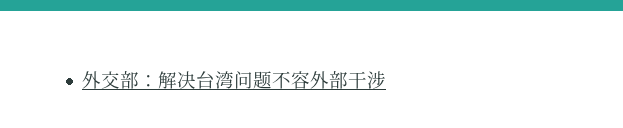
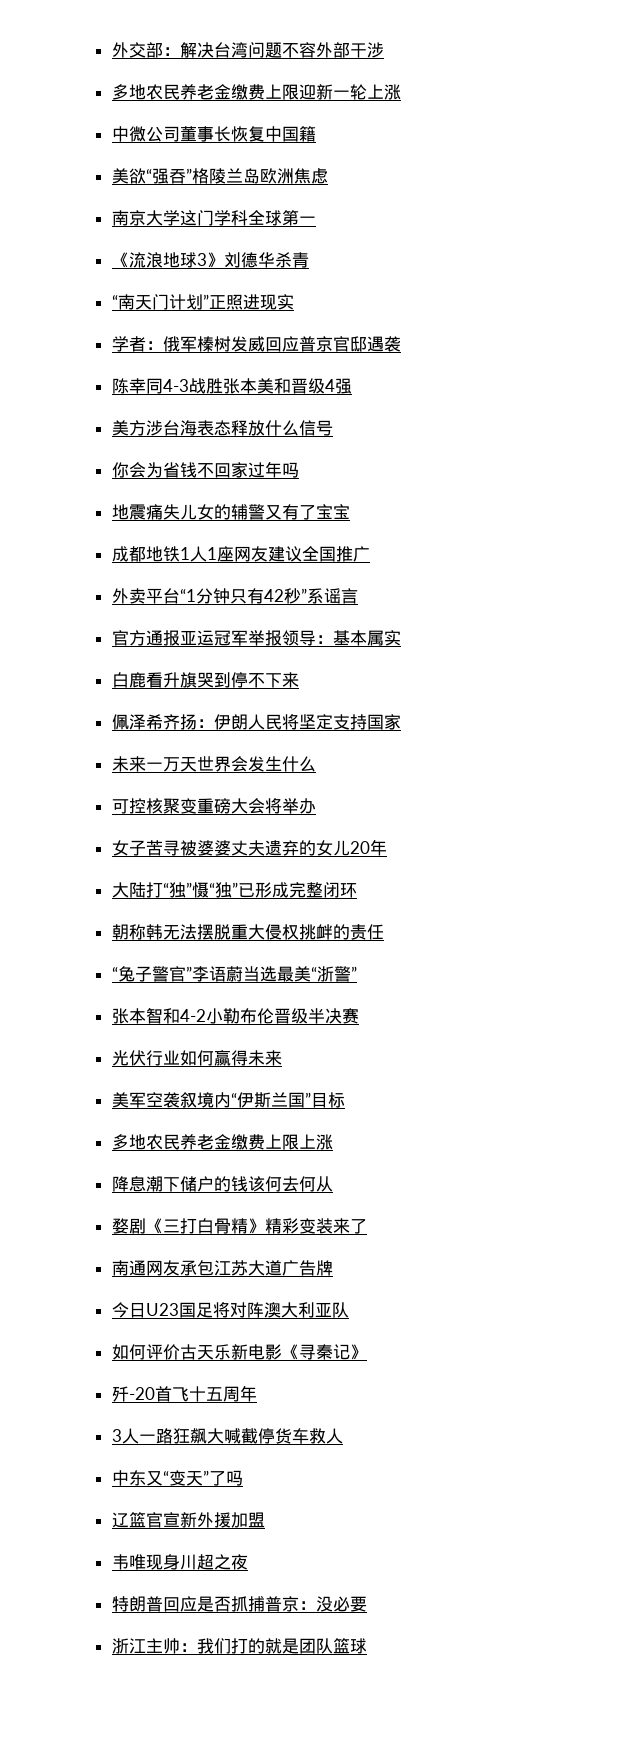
(387, 80) none -> [111,84,401,100] [111,126,316,142] [111,168,328,184] [111,210,316,226] [111,252,309,268] [111,294,294,310] [111,336,401,352] [111,378,352,394] [111,420,333,436] [111,461,299,478] [111,504,350,520] [111,546,370,562] [111,588,358,604] [111,630,401,646] [111,672,299,688] [111,714,401,730] [111,756,316,772] [111,798,316,814] [111,839,387,856] [111,882,357,898] [111,924,384,940] [111,966,357,982] [111,1007,359,1024] [111,1049,282,1066] [111,1092,345,1108] [111,1134,333,1150] [111,1176,333,1192] [111,1218,367,1234] [111,1260,333,1276] [111,1302,349,1318] [111,1344,367,1360] [111,1385,257,1402] [111,1428,343,1444] [111,1470,243,1486] [111,1512,265,1528] [111,1554,248,1570] [111,1596,367,1612] [111,1638,367,1654] // 多地农民养老金缴费上限迎新一轮上涨 // 中微公司董事长恢复中国籍 // 美欲“强吞”格陵兰岛欧洲焦虑 // 南京大学这门学科全球第一 // 《流浪地球3》刘德华杀青 // “南天门计划”正照进现实 // 学者：俄军榛树发威回应普京官邸遇袭 // 陈幸同4-3战胜张本美和晋级4强 // 美方涉台海表态释放什么信号 // 你会为省钱不回家过年吗 // 地震痛失儿女的辅警又有了宝宝 // 成都地铁1人1座网友建议全国推广 // 外卖平台“1分钟只有42秒”系谣言 // 官方通报亚运冠军举报领导：基本属实 // 白鹿看升旗哭到停不下来 // 佩泽希齐扬：伊朗人民将坚定支持国家 // 未来一万天世界会发生什么 // 可控核聚变重磅大会将举办 // 女子苦寻被婆婆丈夫遗弃的女儿20年 // 大陆打“独”慑“独”已形成完整闭环 // 朝称韩无法摆脱重大侵权挑衅的责任 // “兔子警官”李语蔚当选最美“浙警” // 张本智和4-2小勒布伦晋级半决赛 // 光伏行业如何赢得未来 // 美军空袭叙境内“伊斯兰国”目标 // 多地农民养老金缴费上限上涨 // 降息潮下储户的钱该何去何从 // 婺剧《三打白骨精》精彩变装来了 // 南通网友承包江苏大道广告牌 // 今日U23国足将对阵澳大利亚队 // 如何评价古天乐新电影《寻秦记》 // 歼-20首飞十五周年 // 3人一路狂飙大喊截停货车救人 // 中东又“变天”了吗 // 辽篮官宣新外援加盟 // 韦唯现身川超之夜 // 特朗普回应是否抓捕普京：没必要 // 浙江主帅：我们打的就是团队篮球

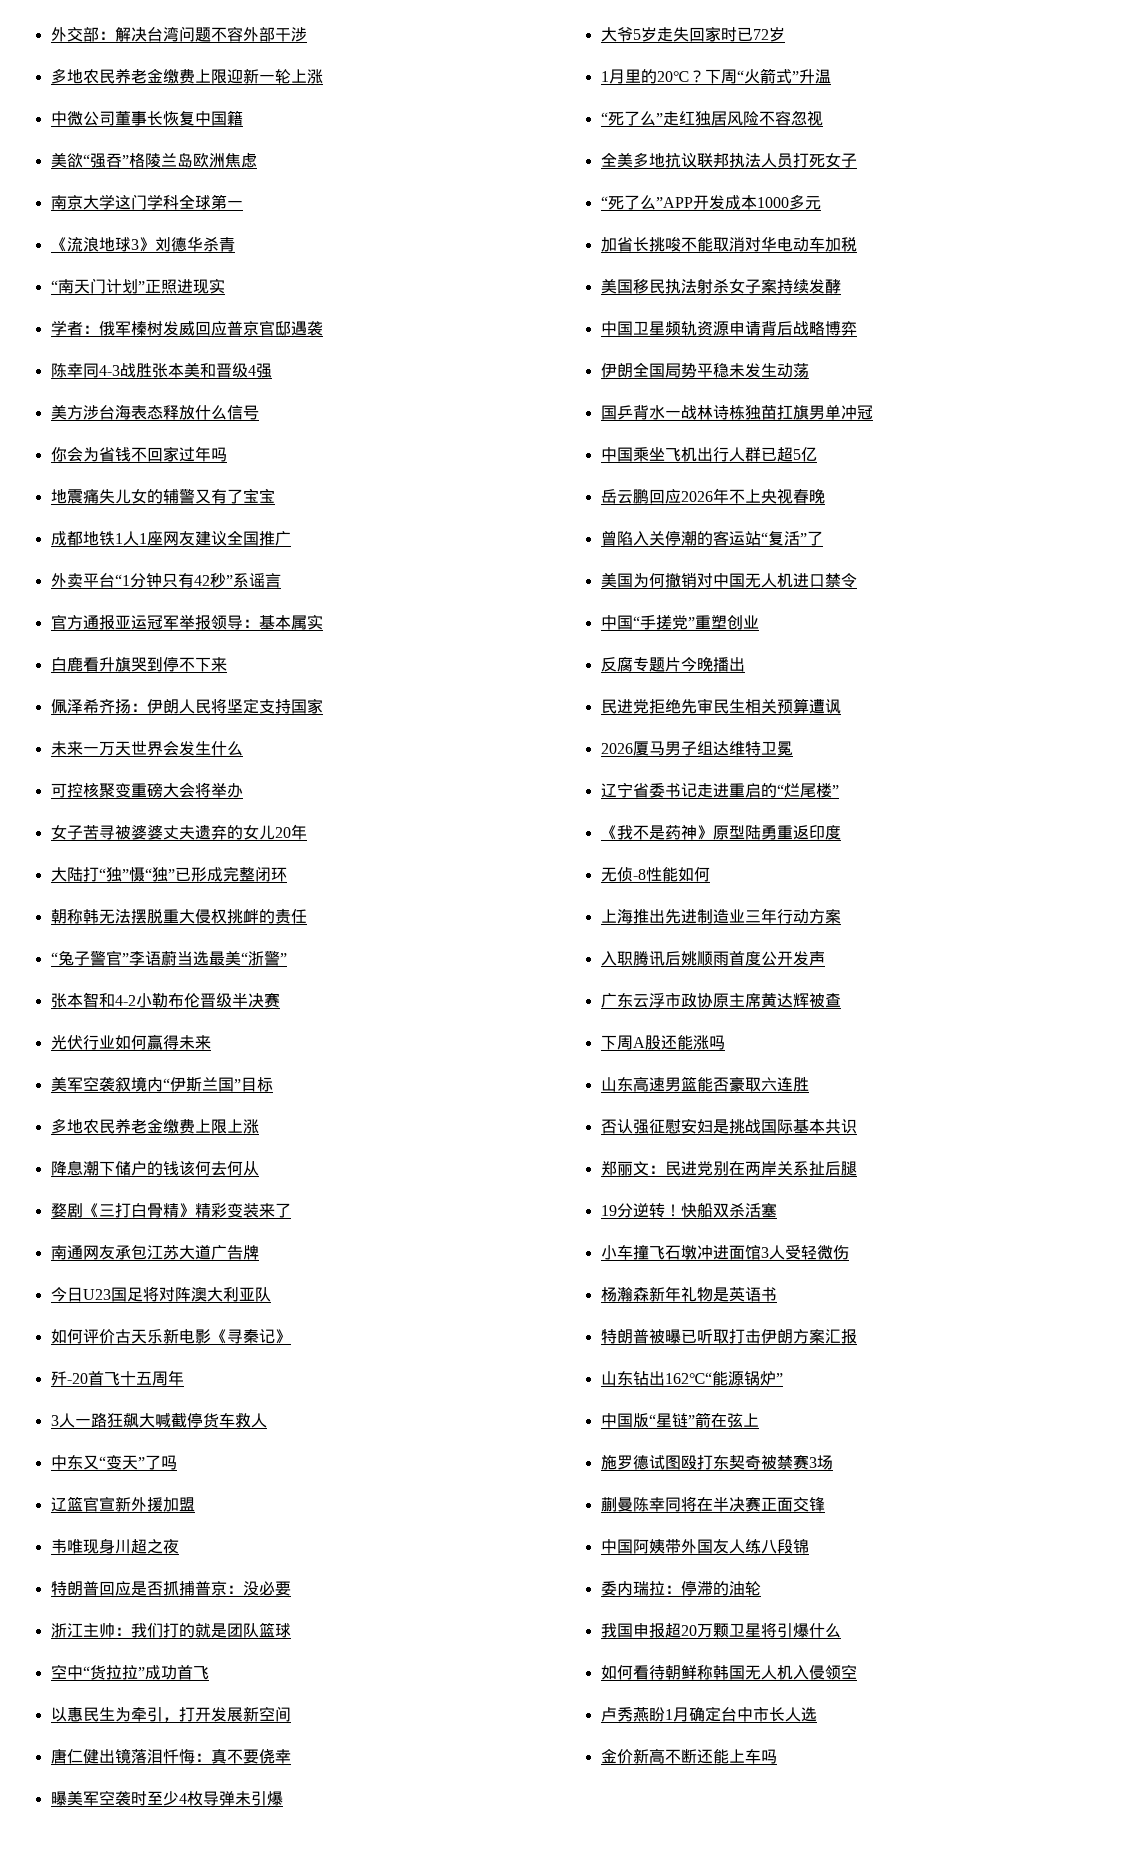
(367, 1646) none -> [50,1664,209,1680] [50,1706,291,1722] [50,1748,291,1764] [50,1790,283,1806] [600,26,785,42] [600,68,831,84] [600,110,823,126] [600,152,857,168] [600,194,821,210] [600,236,857,252] [600,278,841,294] [600,321,857,336] [600,362,809,378] [600,404,873,420] [600,447,817,462] [600,488,825,504] [600,530,823,546] [600,573,857,588] [600,614,759,630] [600,656,745,672] [600,698,841,714] [600,741,793,756] [600,782,839,798] [600,824,841,840] [600,867,710,882] [600,908,841,924] [600,951,825,966] [600,992,841,1008] [600,1035,725,1050] [600,1076,809,1092] [600,1118,857,1134] [600,1161,857,1176] [600,1202,777,1218] [600,1245,849,1260] [600,1286,777,1302] [600,1329,857,1344] [600,1371,783,1386] [600,1412,759,1428] [600,1454,833,1470] [600,1496,825,1512] [600,1539,809,1554] [600,1580,761,1596] [600,1622,841,1638] [600,1664,857,1680] [600,1706,817,1722] [600,1748,777,1764] // 空中“货拉拉”成功首飞 // 以惠民生为牵引，打开发展新空间 // 唐仁健出镜落泪忏悔：真不要侥幸 // 曝美军空袭时至少4枚导弹未引爆 // 大爷5岁走失回家时已72岁 // 1月里的20℃？下周“火箭式”升温 // “死了么”走红独居风险不容忽视 // 全美多地抗议联邦执法人员打死女子 // “死了么”APP开发成本1000多元 // 加省长挑唆不能取消对华电动车加税 // 美国移民执法射杀女子案持续发酵 // 中国卫星频轨资源申请背后战略博弈 // 伊朗全国局势平稳未发生动荡 // 国乒背水一战林诗栋独苗扛旗男单冲冠 // 中国乘坐飞机出行人群已超5亿 // 岳云鹏回应2026年不上央视春晚 // 曾陷入关停潮的客运站“复活”了 // 美国为何撤销对中国无人机进口禁令 // 中国“手搓党”重塑创业 // 反腐专题片今晚播出 // 民进党拒绝先审民生相关预算遭讽 // 2026厦马男子组达维特卫冕 // 辽宁省委书记走进重启的“烂尾楼” // 《我不是药神》原型陆勇重返印度 // 无侦-8性能如何 // 上海推出先进制造业三年行动方案 // 入职腾讯后姚顺雨首度公开发声 // 广东云浮市政协原主席黄达辉被查 // 下周A股还能涨吗 // 山东高速男篮能否豪取六连胜 // 否认强征慰安妇是挑战国际基本共识 // 郑丽文：民进党别在两岸关系扯后腿 // 19分逆转！快船双杀活塞 // 小车撞飞石墩冲进面馆3人受轻微伤 // 杨瀚森新年礼物是英语书 // 特朗普被曝已听取打击伊朗方案汇报 // 山东钻出162℃“能源锅炉” // 中国版“星链”箭在弦上 // 施罗德试图殴打东契奇被禁赛3场 // 蒯曼陈幸同将在半决赛正面交锋 // 中国阿姨带外国友人练八段锦 // 委内瑞拉：停滞的油轮 // 我国申报超20万颗卫星将引爆什么 // 如何看待朝鲜称韩国无人机入侵领空 // 卢秀燕盼1月确定台中市长人选 // 金价新高不断还能上车吗

